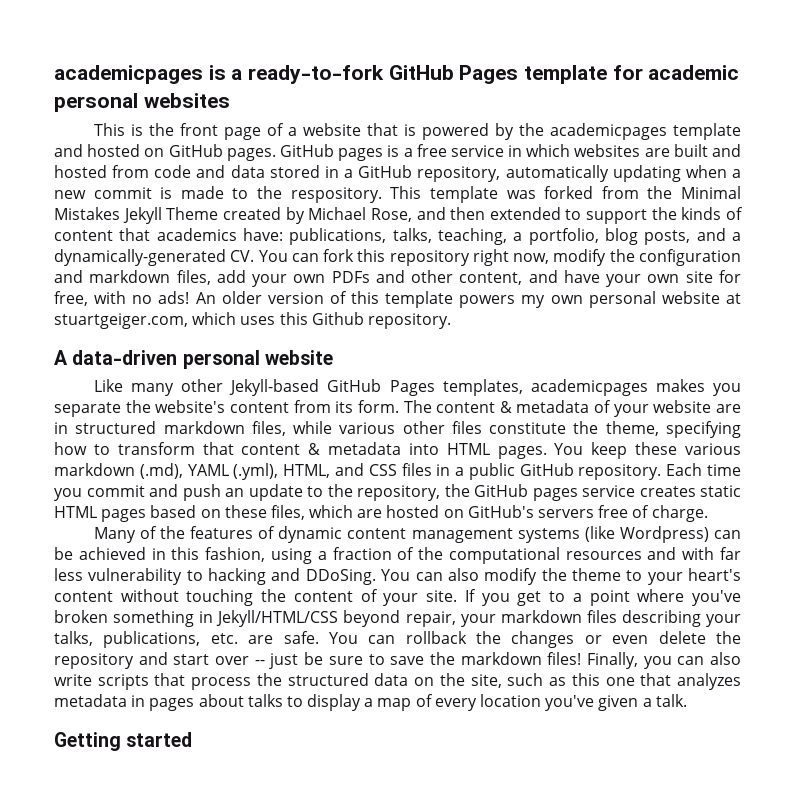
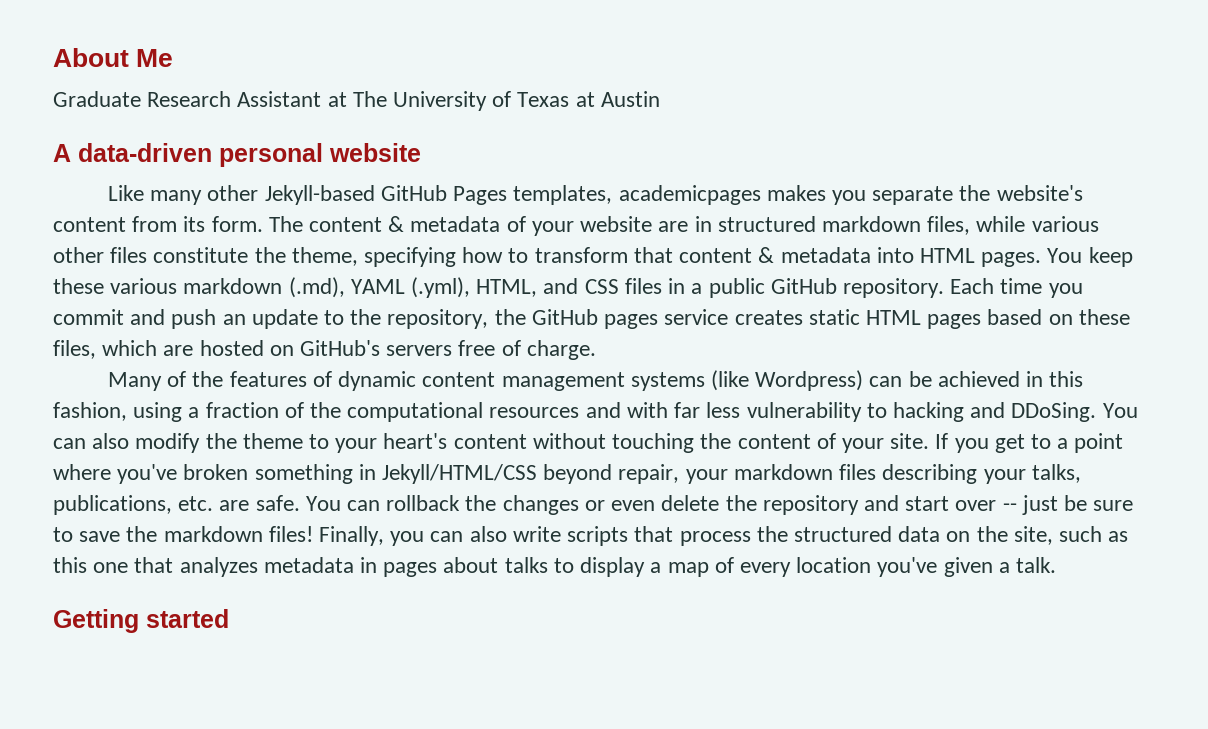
[54,65,740,84] [54,93,230,112] [93,123,742,140] [54,144,741,161] [54,165,741,182] [54,186,742,203] [54,207,743,224] [54,228,742,245] [54,249,741,266] [54,270,741,287] [54,291,741,308] [54,312,451,329] academicpages is a ready-to-fork GitHub Pages template for academic personal websites // This is the front page of a website that is powered by the academicpages template and hosted on GitHub pages. GitHub pages is a free service in which websites are built and hosted from code and data stored in a GitHub repository, automatically updating when a new commit is made to the respository. This template was forked from the Minimal Mistakes Jekyll Theme created by Michael Rose, and then extended to support the kinds of content that academics have: publications, talks, teaching, a portfolio, blog posts, and a dynamically-generated CV. You can fork this repository right now, modify the configuration and markdown files, add your own PDFs and other content, and have your own site for free, with no ads! An older version of this template powers my own personal website at stuartgeiger.com, which uses this Github repository. -> [53,48,174,67] [53,91,660,111] About Me // Graduate Research Assistant at The University of Texas at Austin

